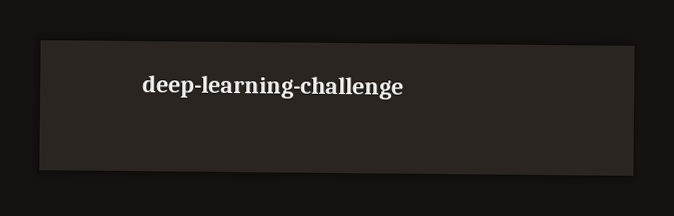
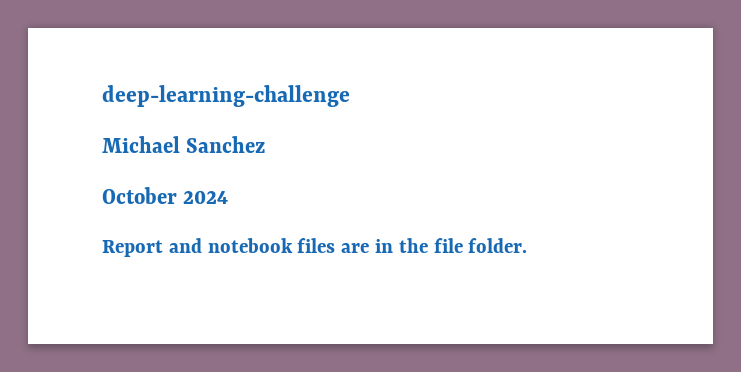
(404, 87) none -> [102,136,266,153] [102,187,229,204] [102,238,528,257] // Michael Sanchez // October 2024 // Report and notebook files are in the file folder.

